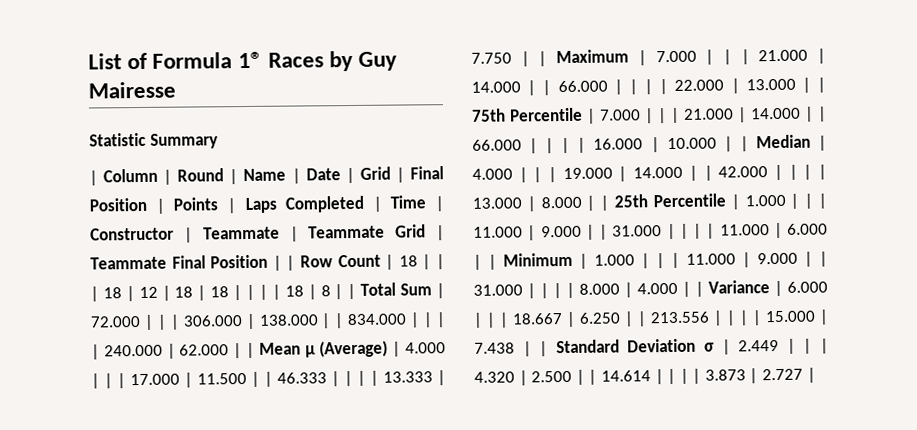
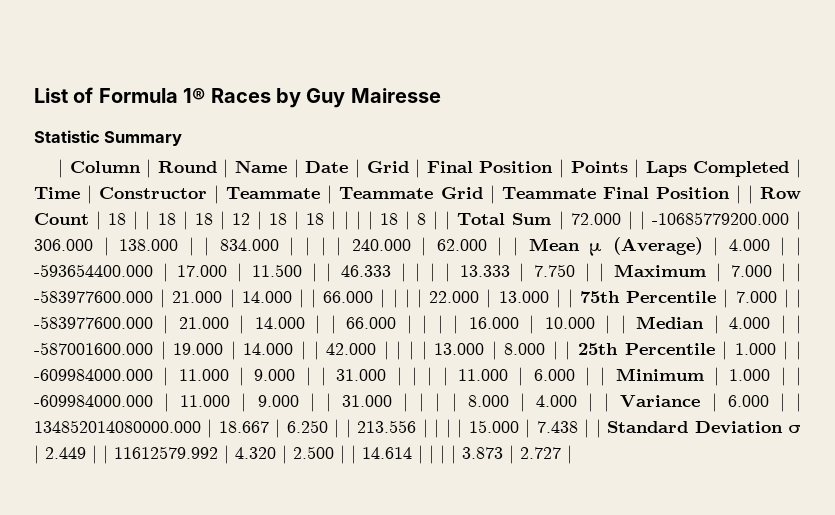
(446, 262) none -> [157,213,176,225] 18
(167, 322) none -> [651,212,789,225] -10685779200.000
(113, 381) none -> [34,264,153,277] -593654400.000
(732, 57) none -> [34,290,153,303] -583977600.000
(667, 116) none -> [34,316,153,329] -583977600.000
(543, 175) none -> [34,342,153,355] -587001600.000
(814, 201) none -> [34,369,153,381] -609984000.000
(665, 261) none -> [34,395,153,407] -609984000.000
(496, 320) none -> [34,420,201,433] 134852014080000.000
(813, 346) none -> [114,446,218,459] 11612579.992

